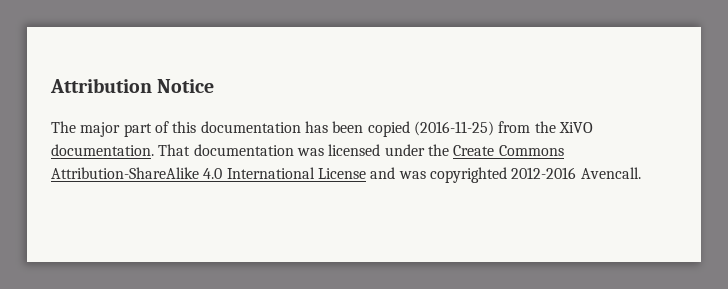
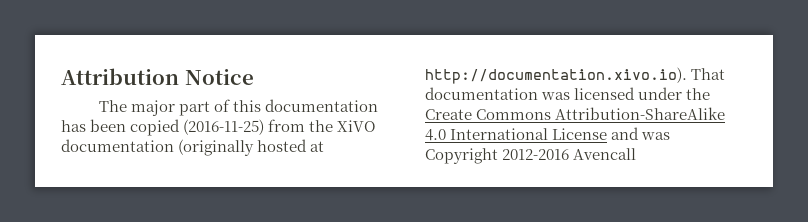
[51,144,154,156] documentation. -> [61,139,325,156] [425,67,687,84] documentation (originally hosted at http://documentation.xivo.io).
[429,167,641,183] copyrighted 2012-2016 Avencall. -> [425,148,637,164] Copyright 2012-2016 Avencall

